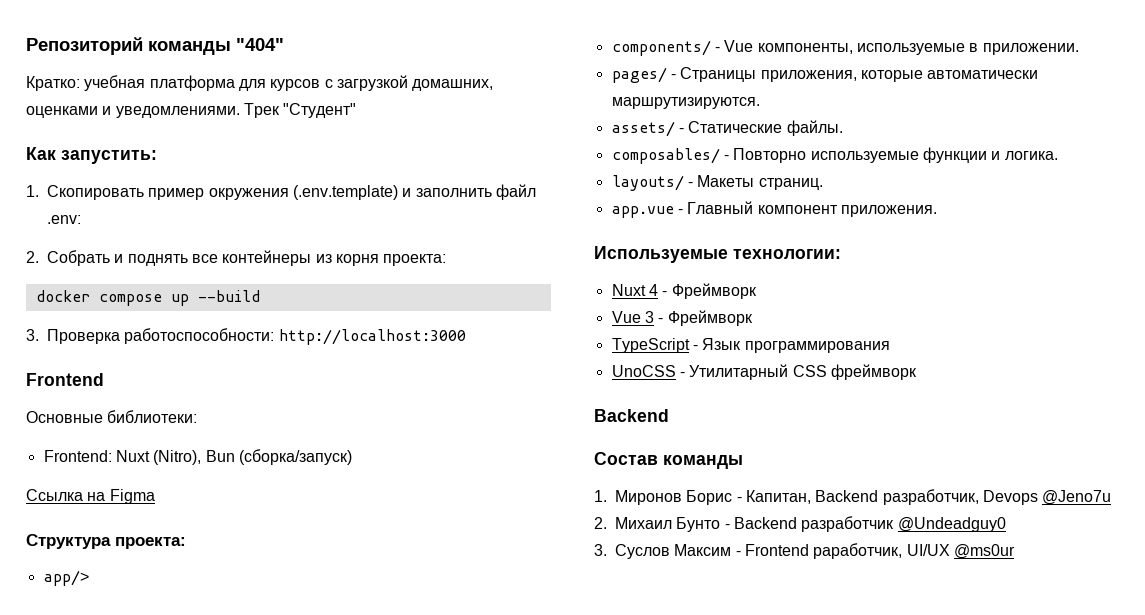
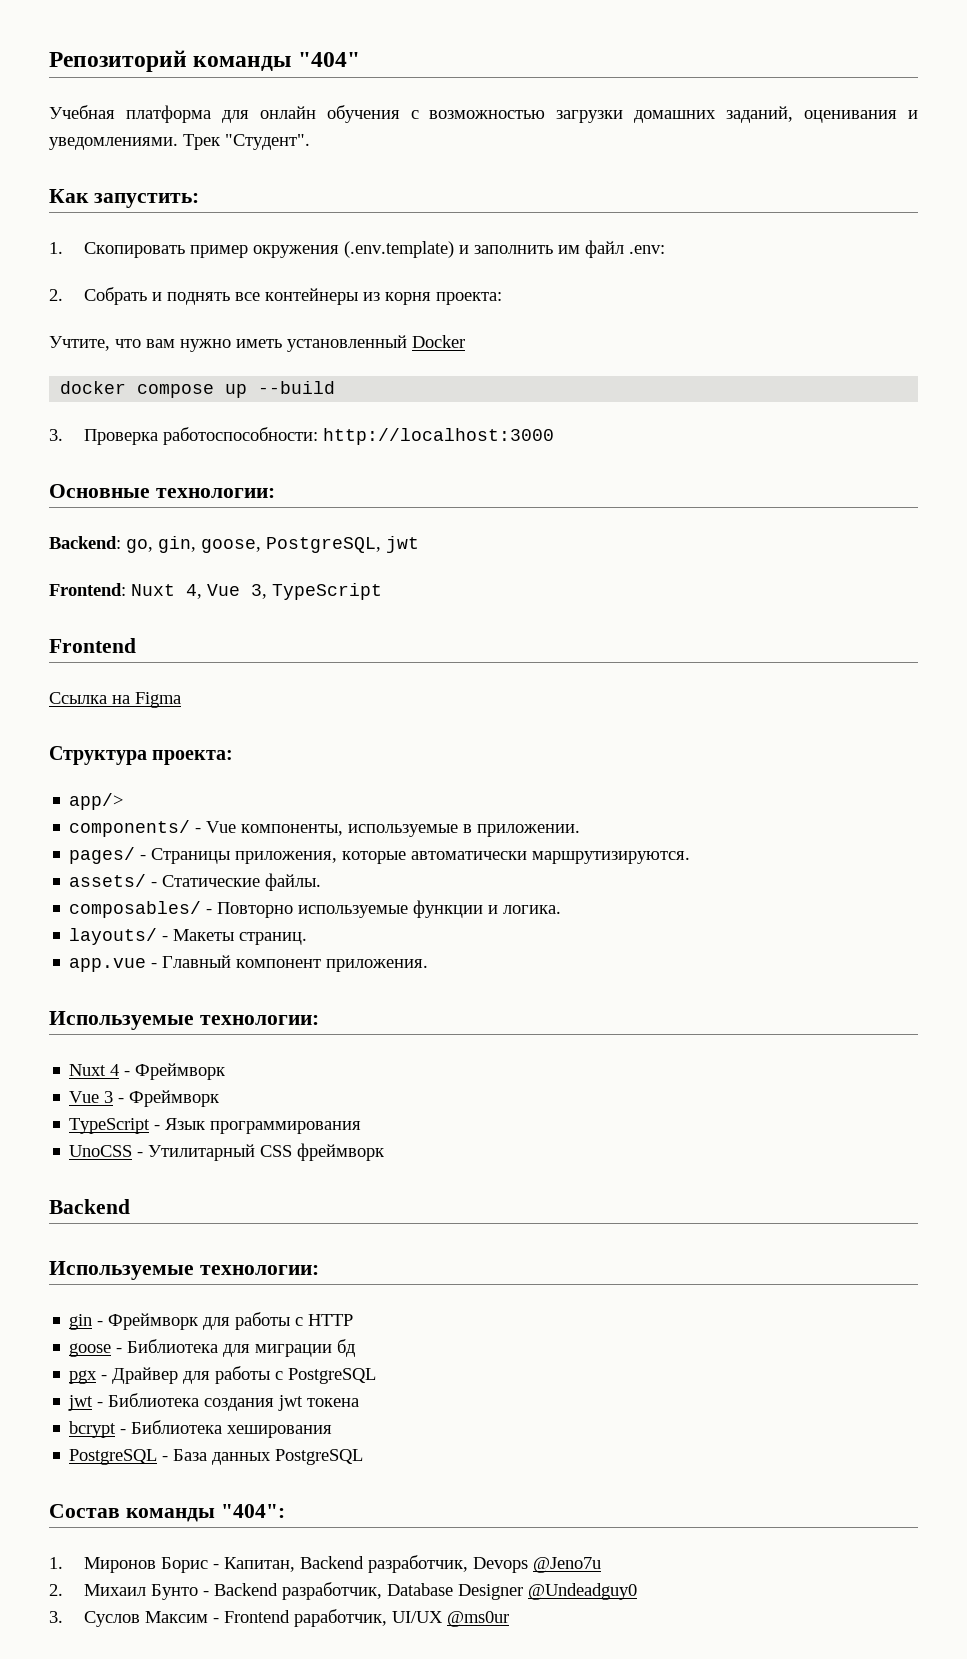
[26,75,494,91] [26,106,98,118] Кратко: учебная платформа для курсов с загрузкой домашних, оценками -> [49,105,898,123] Учебная платформа для онлайн обучения с возможностью загрузки домашних заданий, оценивания
[283,103,357,118] "Студент" -> [225,134,310,150] "Студент".
(492, 192) none -> [557,245,580,254] им
(447, 260) none -> [49,335,465,352] // Учтите, что вам нужно иметь установленный Docker
[26,373,104,386] [26,410,198,423] [43,449,352,465] Frontend // Основные библиотеки: // Frontend: Nuxt (Nitro), Bun (сборка/запуск) -> [49,484,275,498] [49,536,419,553] [49,583,382,600] [49,638,136,653] Основные технологии: // Backend: go, gin, goose, PostgreSQL, jwt // Frontend: Nuxt 4, Vue 3, TypeScript // Frontend
(669, 415) none -> [49,1261,319,1280] [69,1312,354,1330] [69,1339,356,1357] [69,1366,377,1384] [68,1393,360,1411] [69,1420,333,1438] [69,1449,364,1465] // Используемые технологии: // gin - Фреймворк для работы с HTTP // goose - Библиотека для миграции бд // pgx - Драйвер для работы с PostgreSQL // jwt - Библиотека создания jwt токена // bcrypt - Библиотека хеширования // PostgreSQL - База данных PostgreSQL
(743, 462) none -> [220,1504,285,1518] "404":
[801,516,895,532] разработчик -> [281,1582,523,1600] разработчик, Database Designer

